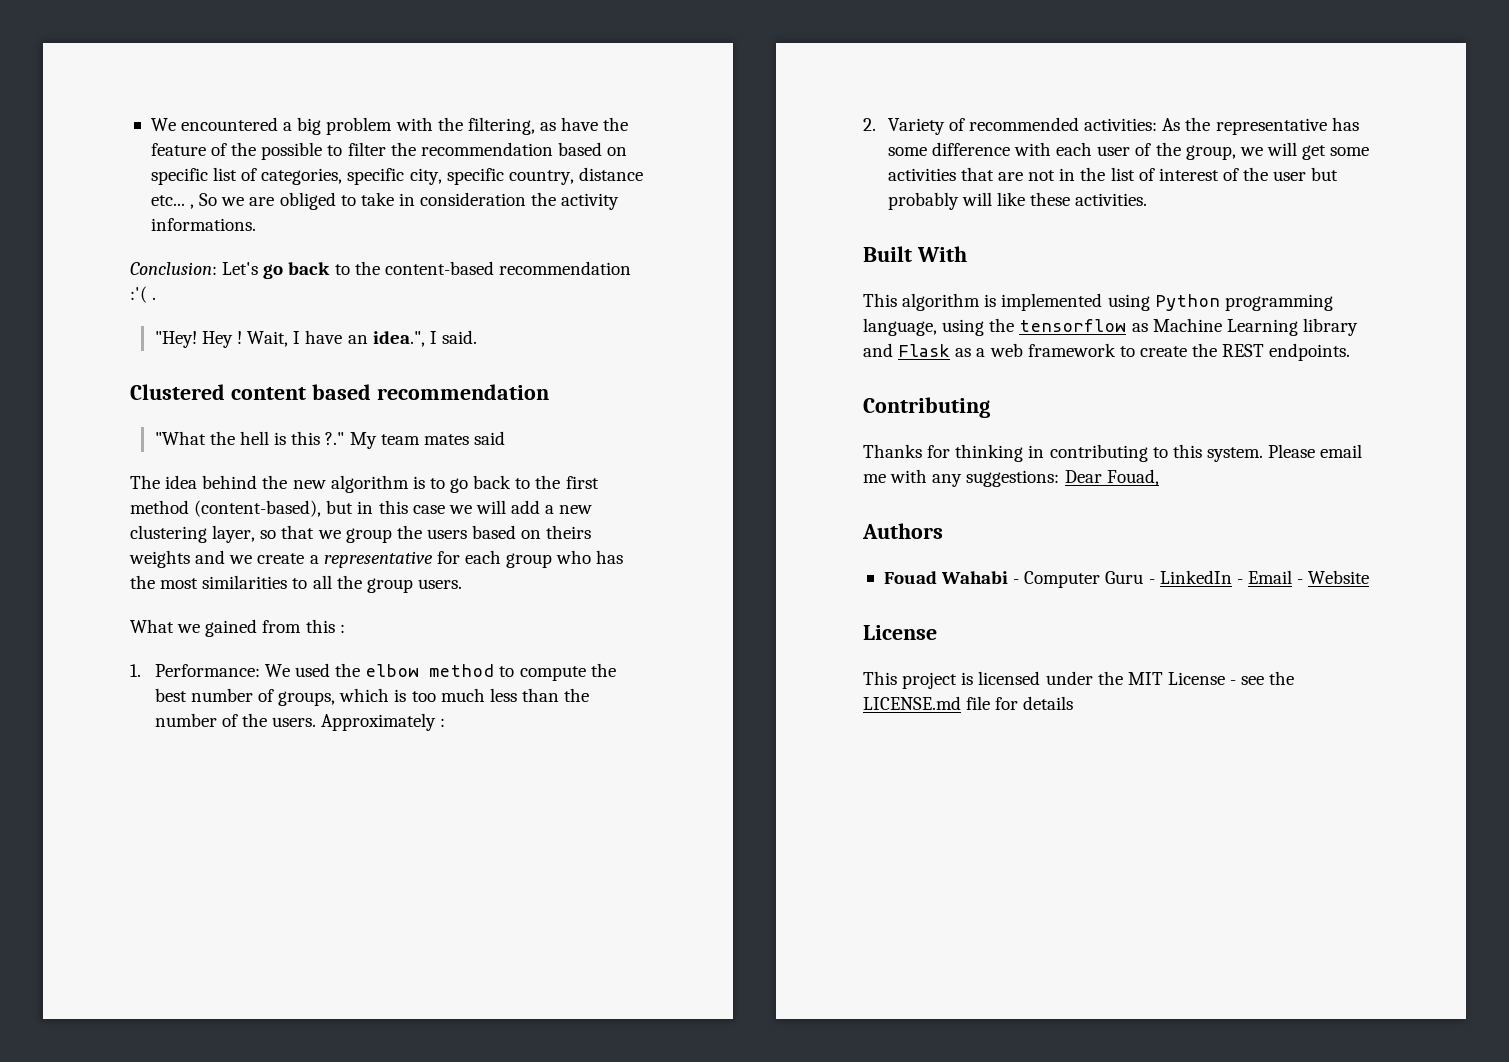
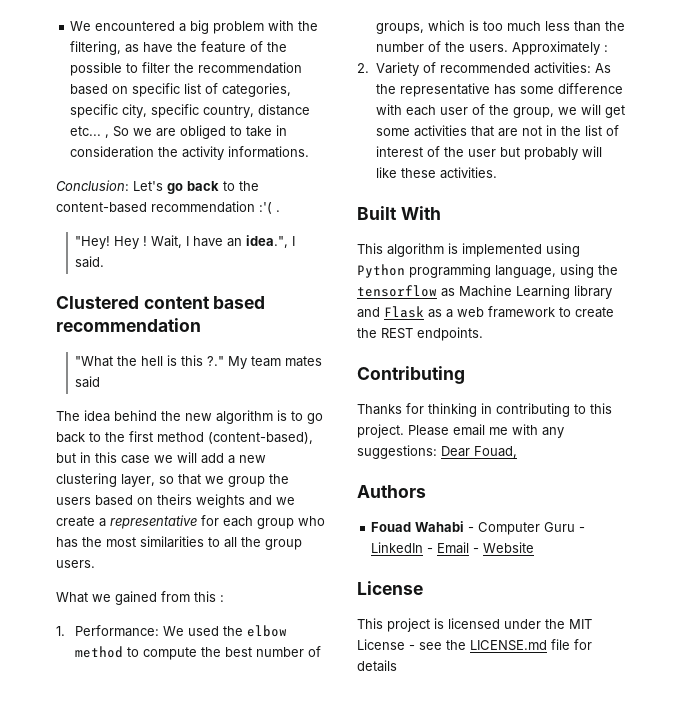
[1206,447,1263,462] system. -> [357,424,404,438] project.

